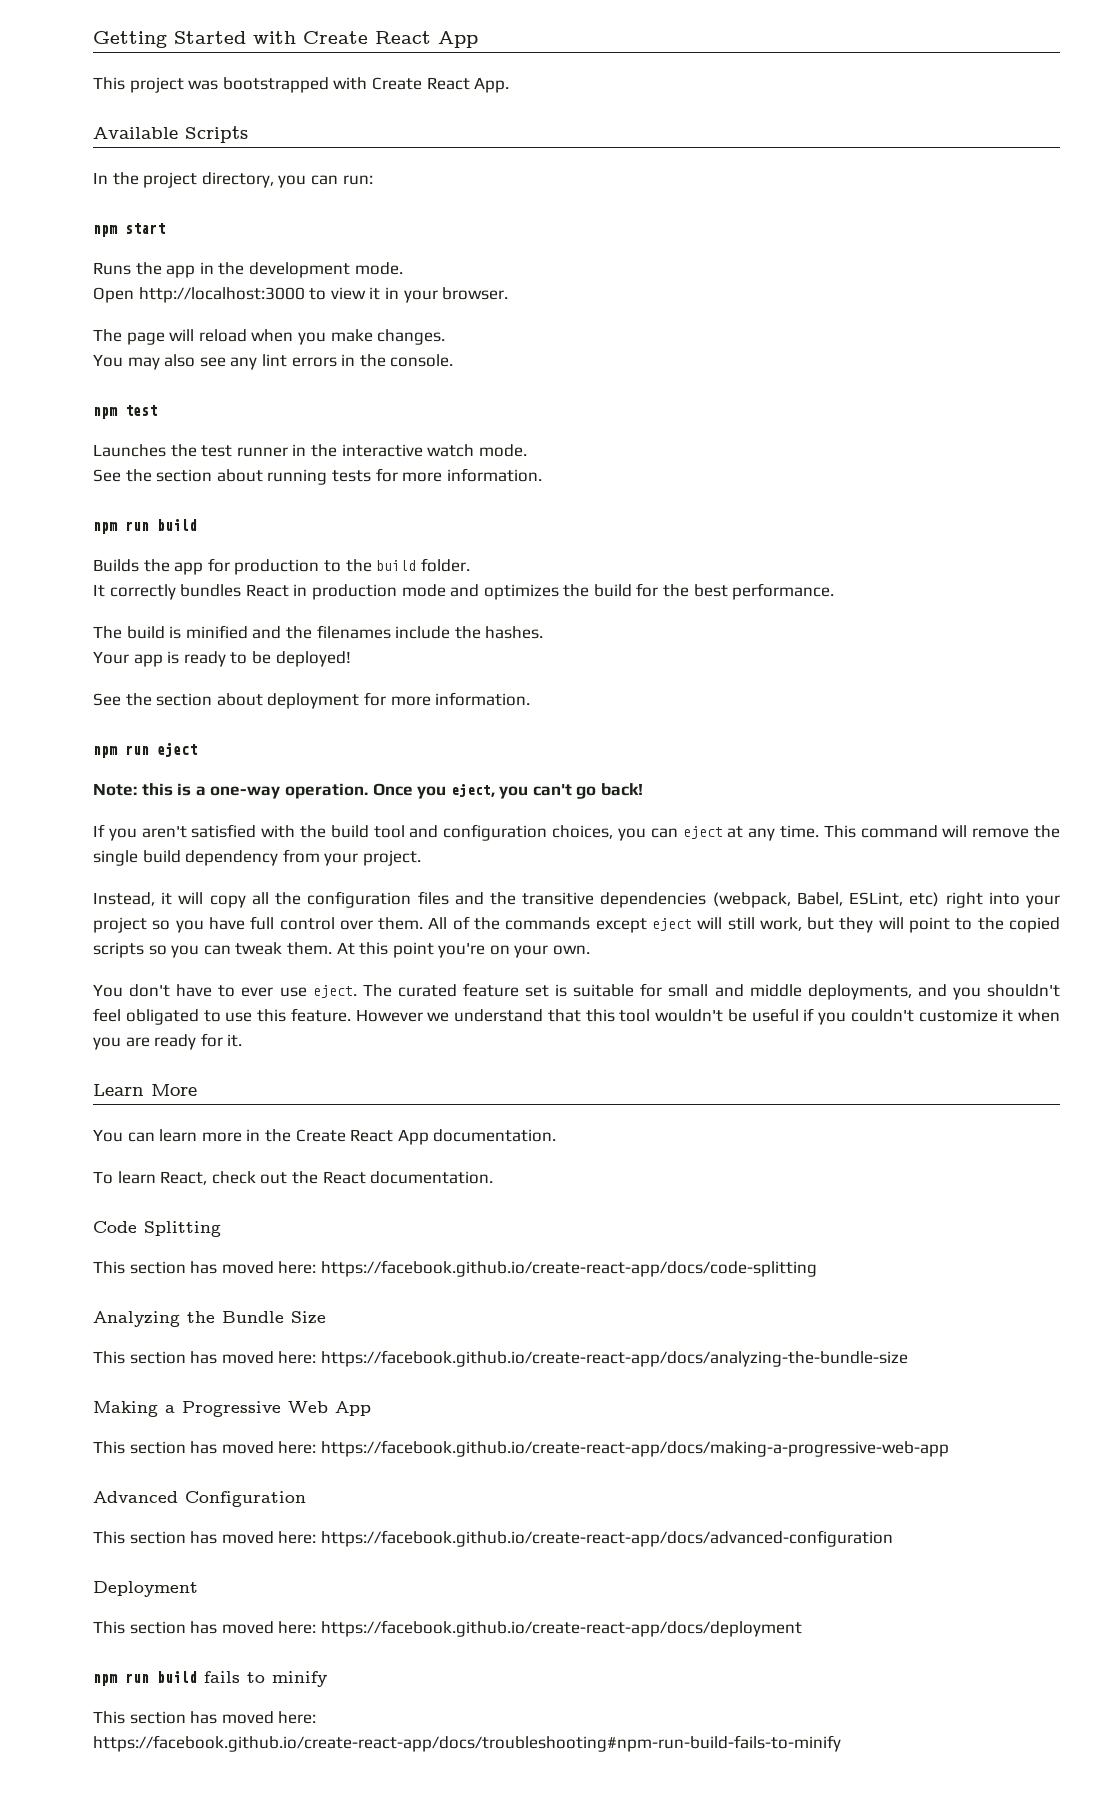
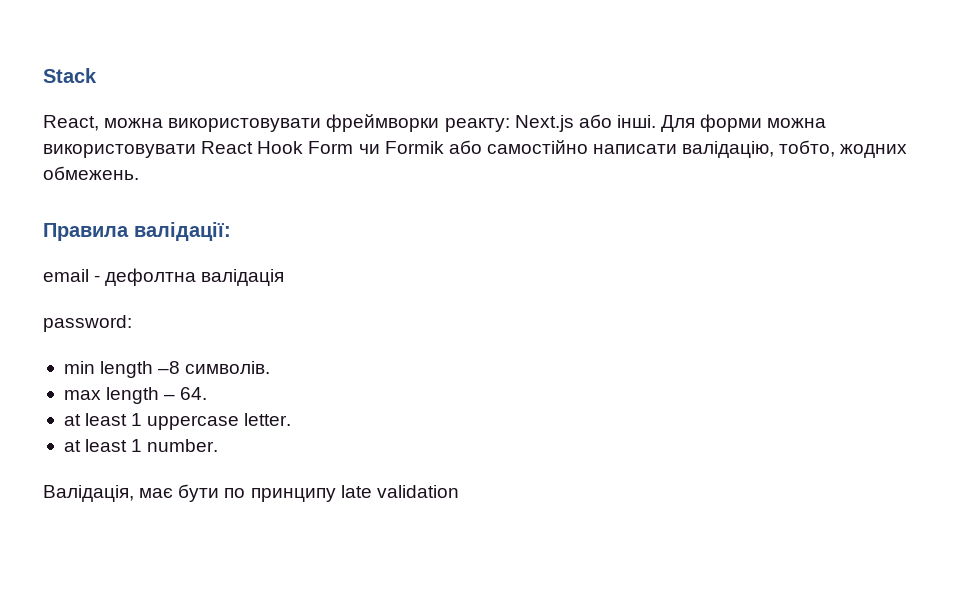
[93,31,478,48] [93,77,510,93] [93,126,248,143] [93,172,373,188] [93,223,165,237] [93,262,403,278] [93,287,509,303] [93,329,446,345] [93,354,454,370] [93,405,157,419] [93,444,527,457] [93,468,542,485] [93,519,197,534] [93,558,470,575] [93,583,835,600] [93,625,544,639] [93,651,351,667] [93,692,531,709] [93,742,197,758] [93,783,644,799] [93,824,1061,841] [93,849,421,866] [93,891,1060,908] [93,916,1061,933] [93,942,591,958] [93,983,1061,1000] [93,1008,1060,1025] [93,1033,243,1050] [93,1084,197,1096] [93,1129,557,1145] [93,1171,494,1185] [93,1221,221,1237] [93,1260,817,1277] [93,1311,326,1327] [93,1350,908,1367] [93,1401,371,1417] [93,1440,949,1457] [93,1491,306,1507] [93,1530,893,1547] [93,1581,198,1597] [93,1620,802,1637] [93,1671,327,1687] [93,1711,317,1724] [93,1735,841,1752] Getting Started with Create React App // This project was bootstrapped with Create React App. // Available Scripts // In the project directory, you can run: // npm start // Runs the app in the development mode. // Open http://localhost:3000 to view it in your browser. // The page will reload when you make changes. // You may also see any lint errors in the console. // npm test // Launches the test runner in the interactive watch mode. // See the section about running tests for more information. // npm run build // Builds the app for production to the build folder. // It correctly bundles React in production mode and optimizes the build for the best performance. // The build is minified and the filenames include the hashes. // Your app is ready to be deployed! // See the section about deployment for more information. // npm run eject // Note: this is a one-way operation. Once you eject, you can't go back! // If you aren't satisfied with the build tool and configuration choices, you can eject at any time. This command will remove the single build dependency from your project. // Instead, it will copy all the configuration files and the transitive dependencies (webpack, Babel, ESLint, etc) right into your project so you have full control over them. All of the commands except eject will still work, but they will point to the copied scripts so you can tweak them. At this point you're on your own. // You don't have to ever use eject. The curated feature set is suitable for small and middle deployments, and you shouldn't feel obligated to use this feature. However we understand that this tool wouldn't be useful if you couldn't customize it when you are ready for it. // Learn More // You can learn more in the Create React App documentation. // To learn React, check out the React documentation. // Code Splitting // This section has moved here: https://facebook.github.io/create-react-app/docs/code-splitting // Analyzing the Bundle Size // This section has moved here: https://facebook.github.io/create-react-app/docs/analyzing-the-bundle-size // Making a Progressive Web App // This section has moved here: https://facebook.github.io/create-react-app/docs/making-a-progressive-web-app // Advanced Configuration // This section has moved here: https://facebook.github.io/create-react-app/docs/advanced-configuration // Deployment // This section has moved here: https://facebook.github.io/create-react-app/docs/deployment // npm run build fails to minify // This section has moved here: https://facebook.github.io/create-react-app/docs/troubleshooting#npm-run-build-fails-to-minify -> [43,68,97,83] [43,114,827,132] [43,140,908,158] [43,166,139,180] [43,222,231,241] [43,268,285,286] [43,315,132,332] [63,361,271,378] [63,387,208,404] [63,413,292,430] [63,439,219,452] [43,484,459,502] Stack // React, можна використовувати фреймворки реакту: Next.js або інші. Для форми можна використовувати React Hook Form чи Formik або самостійно написати валідацію, тобто, жодних обмежень. // Правила валідації: // email - дефолтна валідація // password: // min length –8 символів. // max length – 64. // at least 1 uppercase letter. // at least 1 number. // Валідація, має бути по принципу late validation

